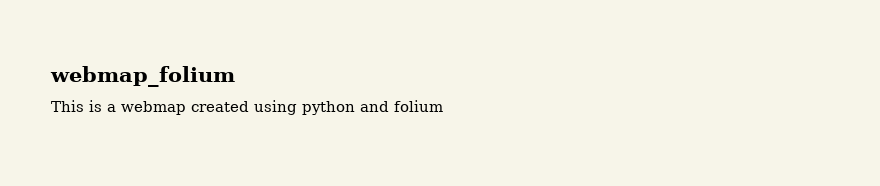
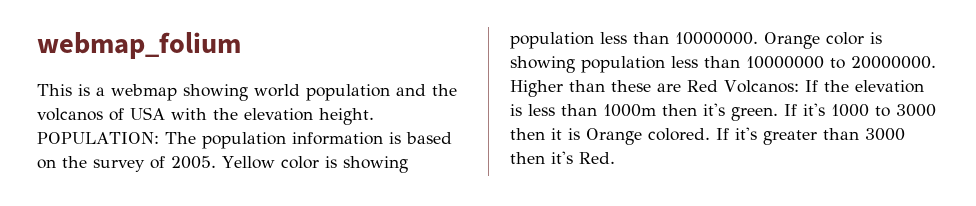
[191,100,443,115] created using python and folium -> [183,84,457,101] [37,107,374,125] [37,132,452,149] [37,156,408,173] [510,32,882,49] [510,56,936,73] [510,80,924,97] [510,103,936,121] [510,127,905,145] [510,151,615,164] showing world population and the volcanos of USA with the elevation height. POPULATION: The population information is based on the survey of 2005. Yellow color is showing population less than 10000000. Orange color is showing population less than 10000000 to 20000000. Higher than these are Red Volcanos: If the elevation is less than 1000m then it's green. If it's 1000 to 3000 then it is Orange colored. If it's greater than 3000 then it's Red.

